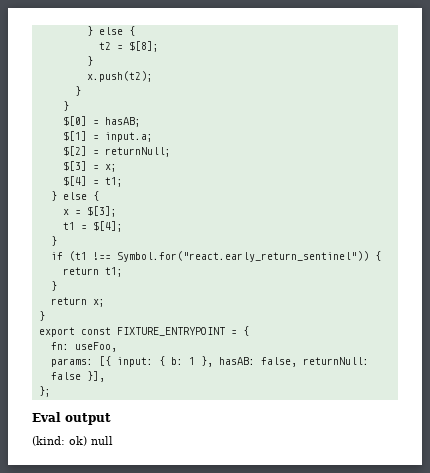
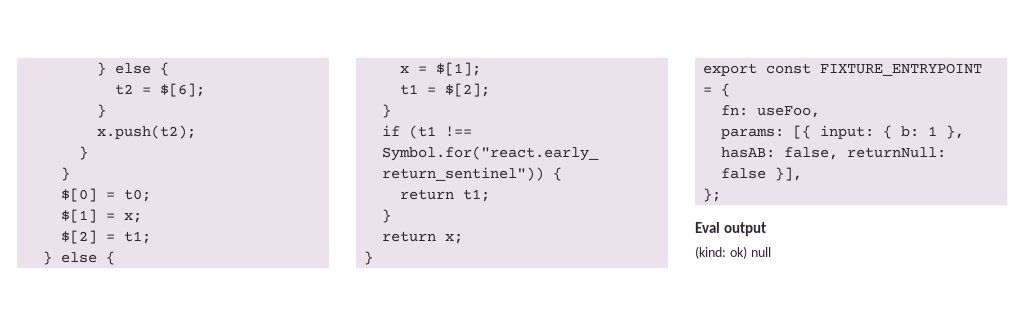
[128,41,159,52] $[8]; -> [160,83,206,97] $[6];
[104,117,141,127] hasAB; -> [124,189,152,202] t0;
[104,132,153,142] input.a; -> [124,212,143,223] x;
[104,147,171,157] [62,161,117,172] [62,176,99,186] returnNull; // $[3] = x; // $[4] = -> (116, 237) none
[86,206,117,217] $[3]; -> [436,62,482,76] $[1];
[92,221,123,232] $[4]; -> [445,83,491,97] $[2];

